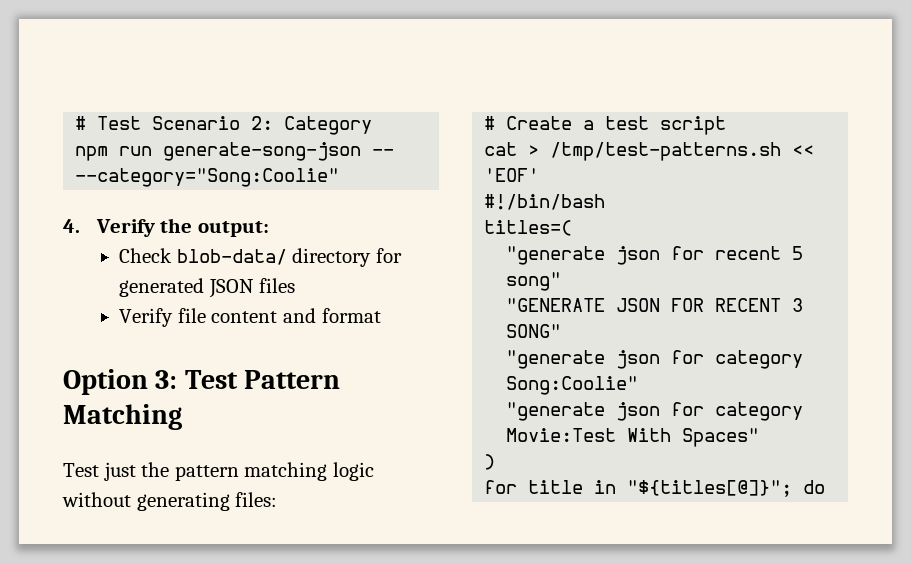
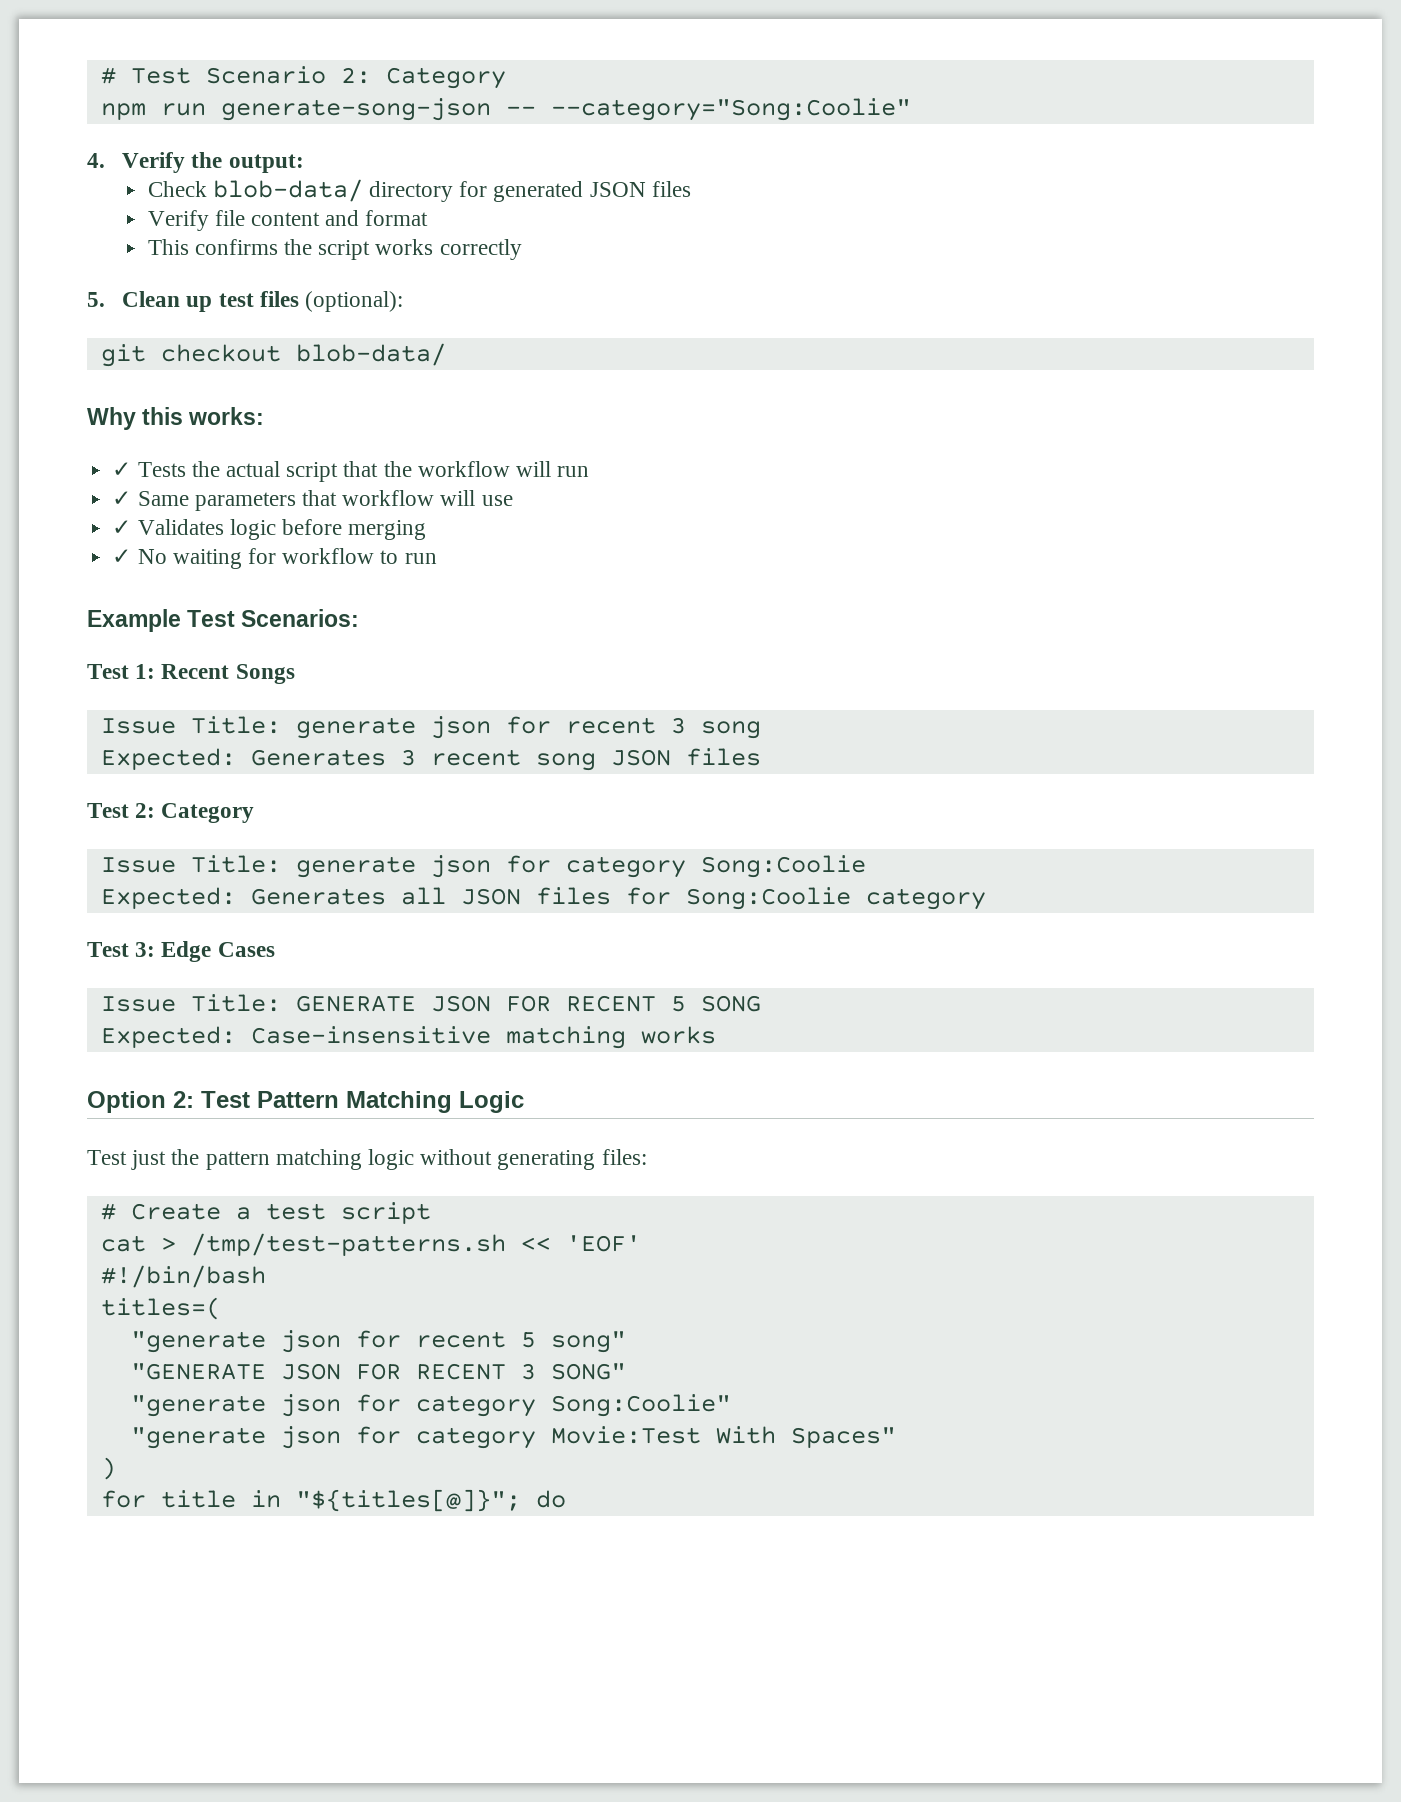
(381, 315) none -> [147,239,522,260] [87,291,404,312] [100,343,446,367] [87,407,265,430] [112,461,590,482] [112,490,513,511] [112,519,427,540] [112,548,437,569] [87,609,360,632] [87,664,295,684] [100,716,761,739] [100,748,761,771] [87,803,255,823] [100,855,866,878] [100,887,986,910] [87,941,275,962] [100,994,761,1012] [100,1026,716,1049] // This confirms the script works correctly // 5. Clean up test files (optional): // git checkout blob-data/ // Why this works: // ✓ Tests the actual script that the workflow will run // ✓ Same parameters that workflow will use // ✓ Validates logic before merging // ✓ No waiting for workflow to run // Example Test Scenarios: // Test 1: Recent Songs // Issue Title: generate json for recent 3 song // Expected: Generates 3 recent song JSON files // Test 2: Category // Issue Title: generate json for category Song:Coolie // Expected: Generates all JSON files for Song:Coolie category // Test 3: Edge Cases // Issue Title: GENERATE JSON FOR RECENT 5 SONG // Expected: Case-insensitive matching works
[155,370,178,389] 3: -> [173,1091,194,1108] 2:
(182, 417) none -> [459,1091,524,1113] Logic

